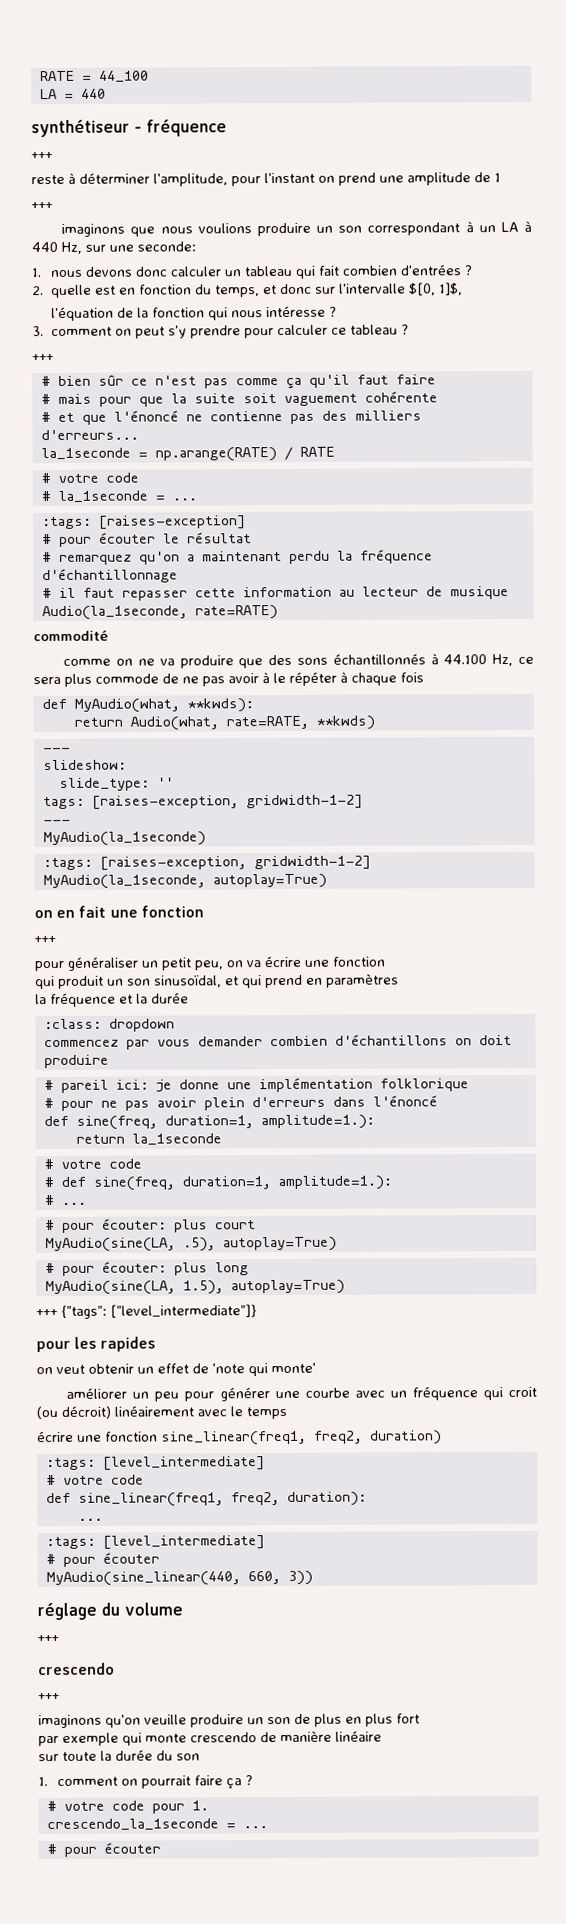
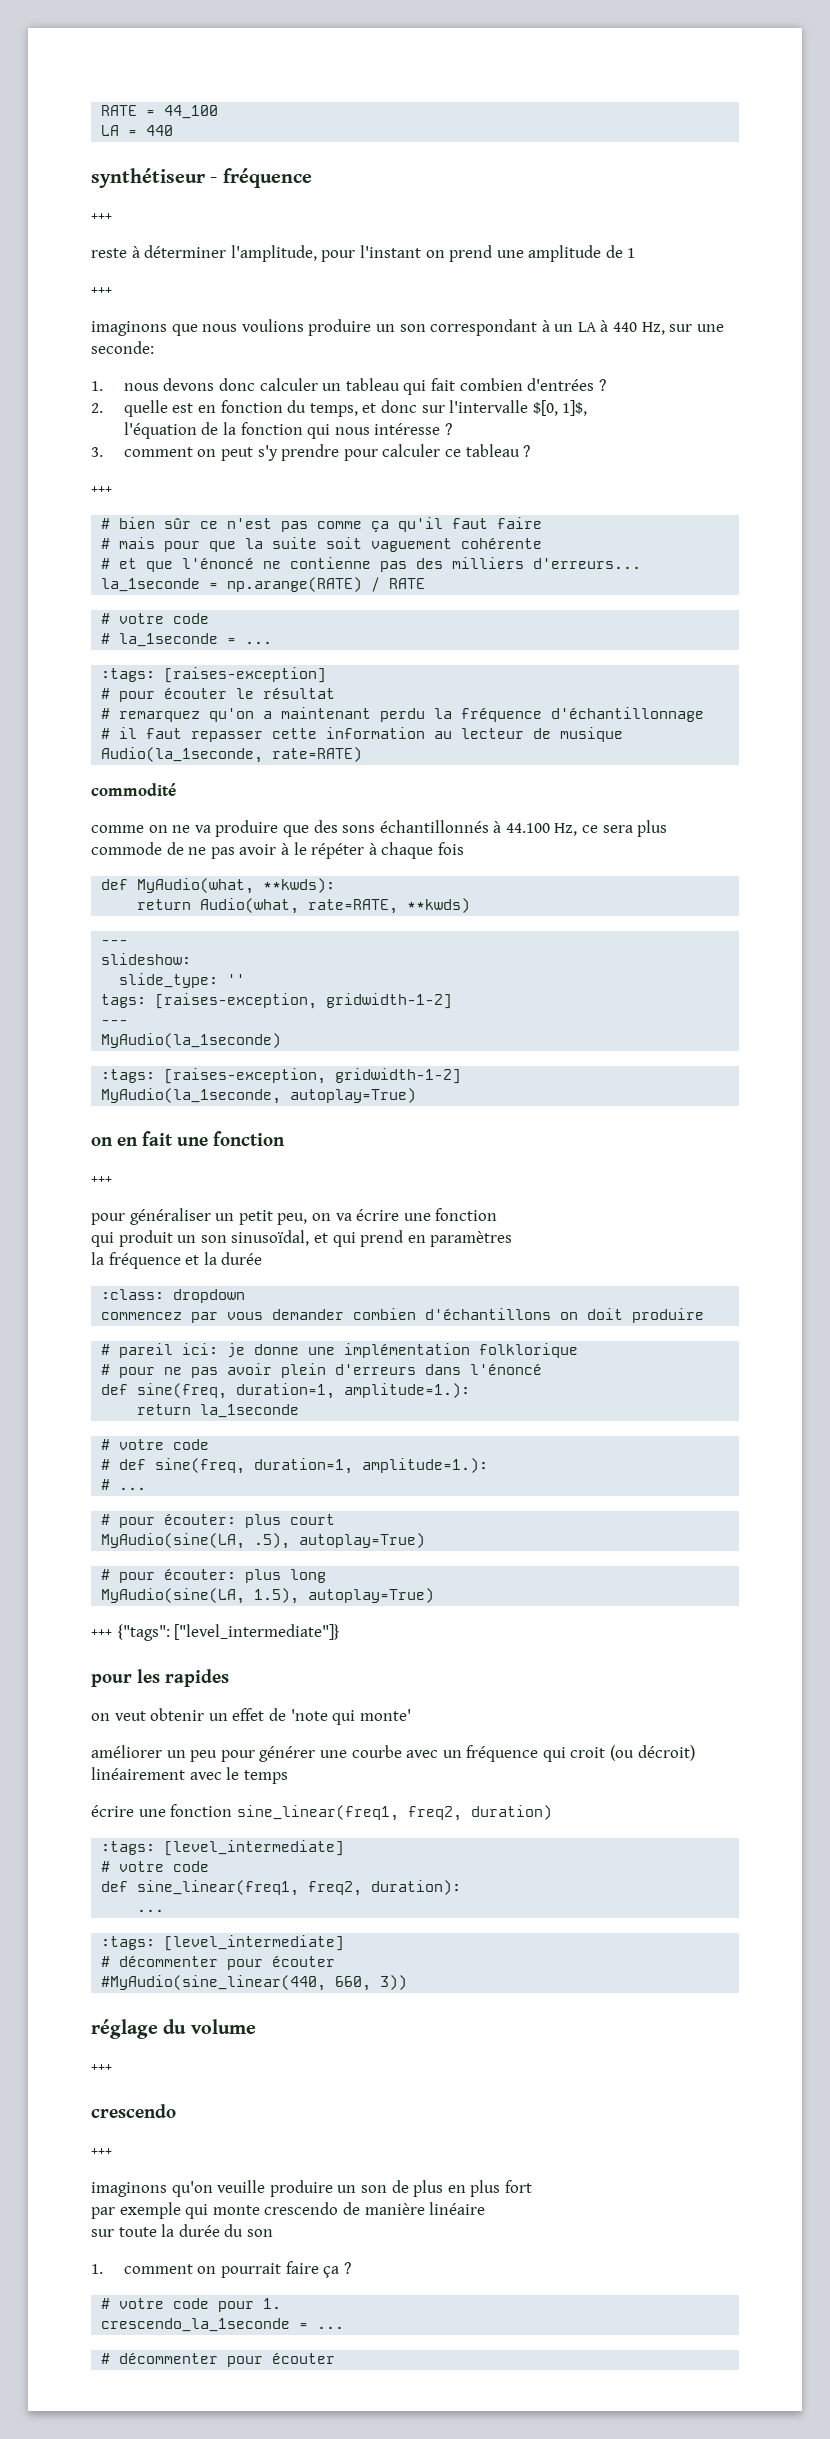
(56, 1559) none -> [119,1955,219,1967] décommenter
[45,1571,241,1587] MyAudio(sine_linear(440, -> [101,1975,327,1991] #MyAudio(sine_linear(440,
(57, 1849) none -> [119,2352,219,2364] décommenter

